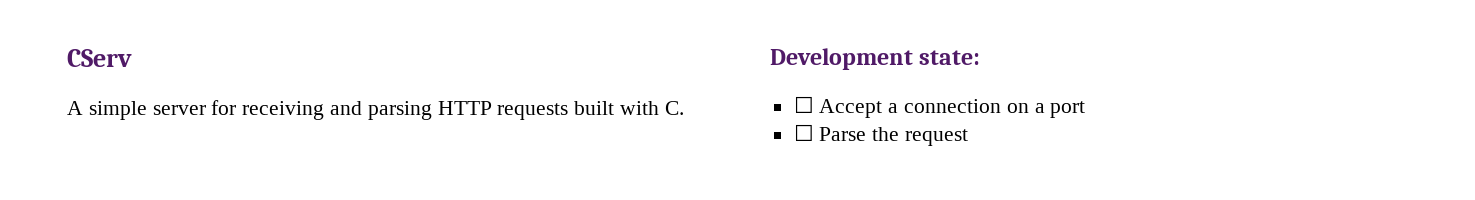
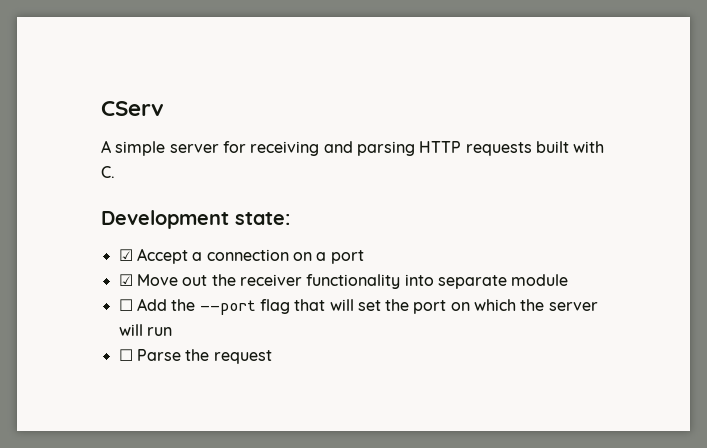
[793,96,814,113] ☐ -> [118,249,133,261] ☑
(1086, 109) none -> [118,274,569,289] [118,298,598,315] [118,324,172,336] // ☑ Move out the receiver functionality into separate module // ☐ Add the --port flag that will set the port on which the server will run

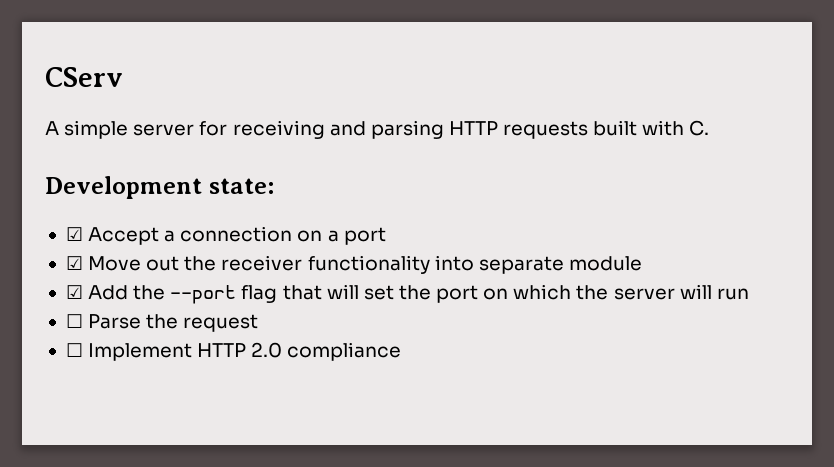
[118,299,133,311] ☐ -> [65,285,83,299] ☑
(272, 357) none -> [65,342,402,361] // ☐ Implement HTTP 2.0 compliance

